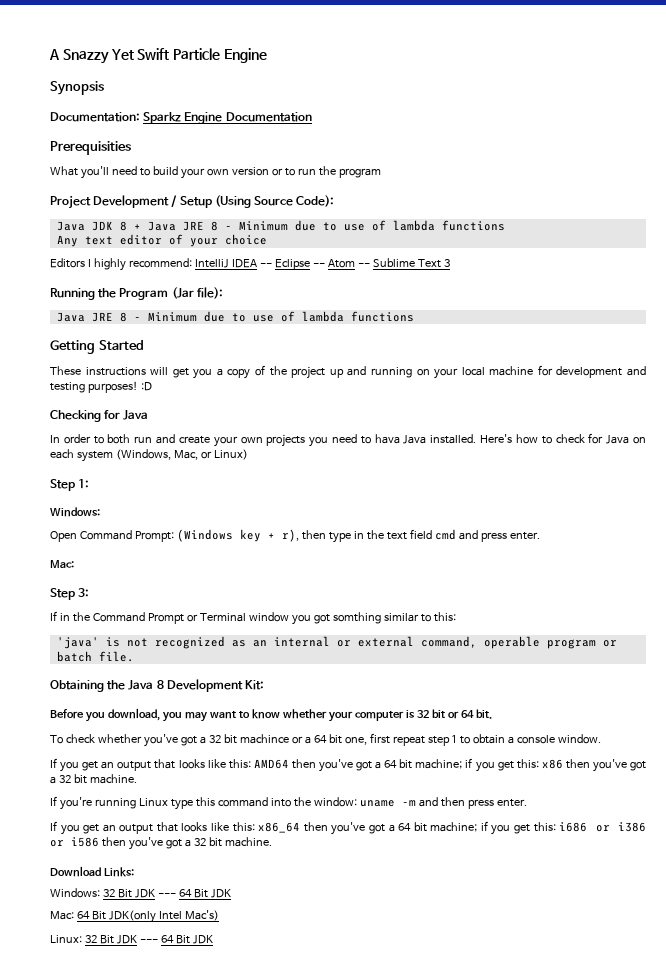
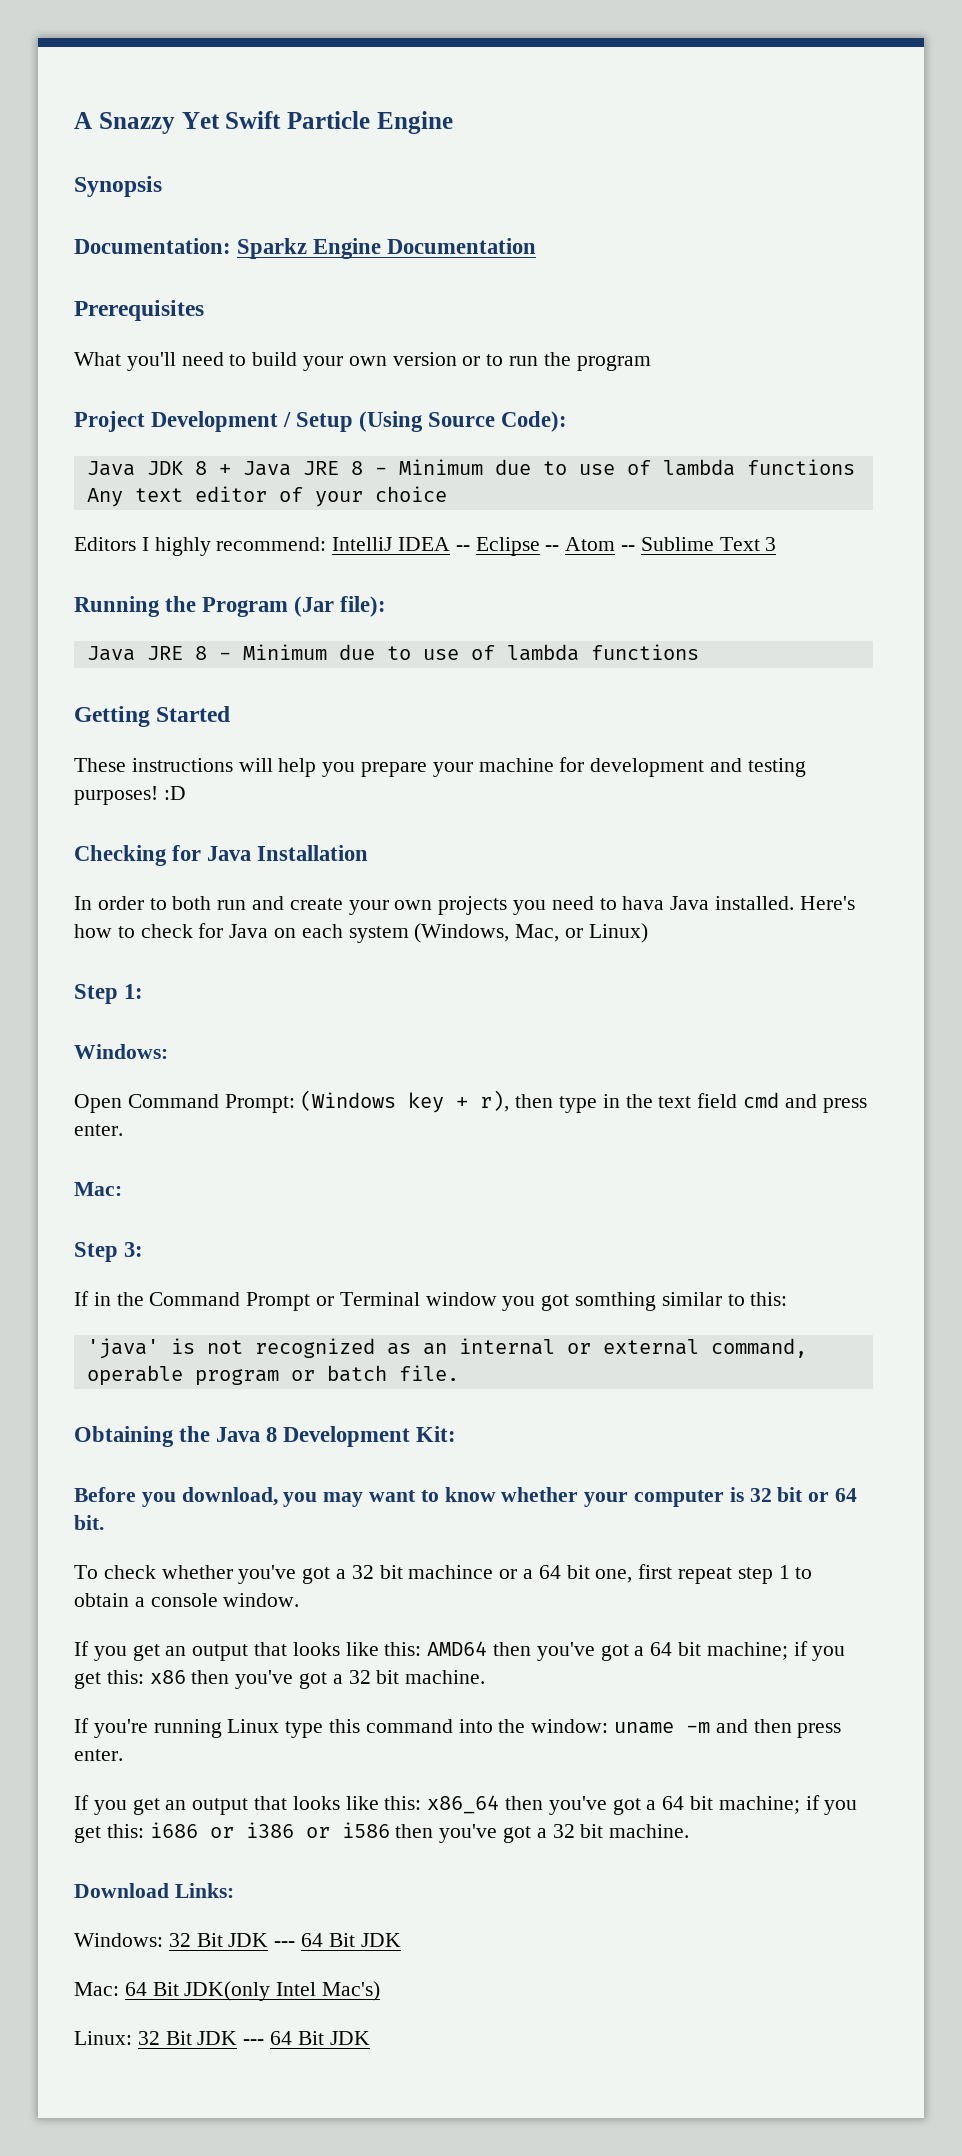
[50,141,131,155] Prerequisities -> [74,300,204,321] Prerequisites
[172,365,485,379] get you a copy of the project up and running on your local -> [278,758,473,777] help you prepare your
(149, 415) none -> [257,845,369,861] Installation

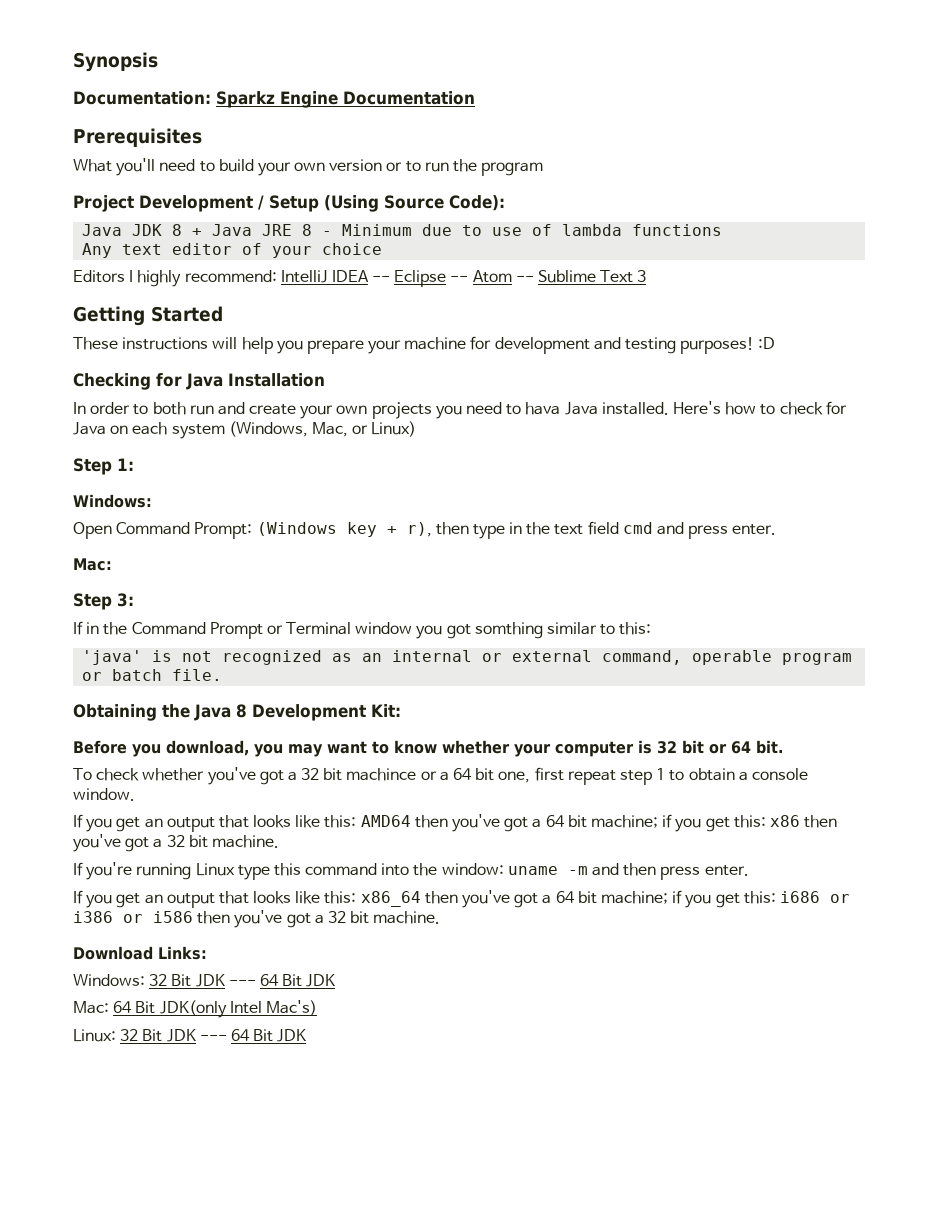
[74,111,453,134] A Snazzy Yet Swift Particle Engine // -> (73, 62) none
[74,596,387,617] [86,644,699,661] // Running the Program (Jar file): // Java JRE 8 - Minimum due to use of lambda functions -> (647, 276) none

